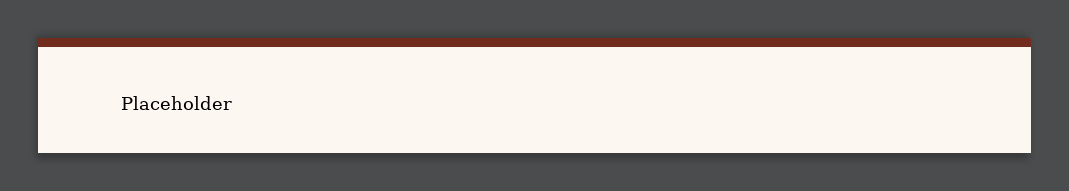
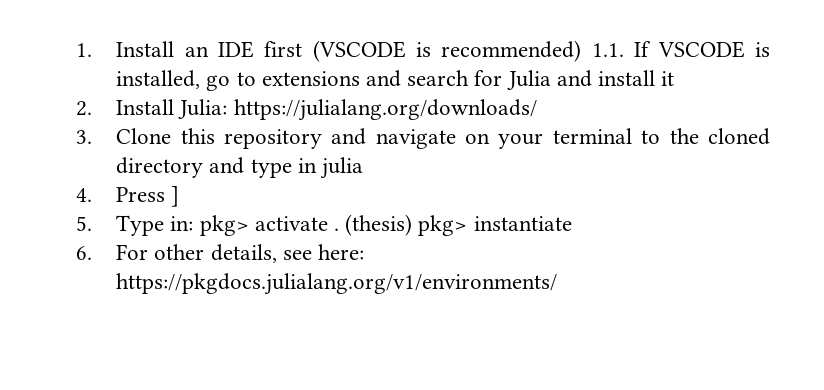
[121,96,232,110] Placeholder -> [76,40,770,62] [116,70,675,91] [76,99,537,121] [76,128,770,149] [116,157,364,179] [76,186,180,207] [76,214,572,236] [76,244,365,263] [116,273,558,295] 1. Install an IDE first (VSCODE is recommended) 1.1. If VSCODE is installed, go to extensions and search for Julia and install it // 2. Install Julia: https://julialang.org/downloads/ // 3. Clone this repository and navigate on your terminal to the cloned directory and type in julia // 4. Press ] // 5. Type in: pkg> activate . (thesis) pkg> instantiate // 6. For other details, see here: https://pkgdocs.julialang.org/v1/environments/

